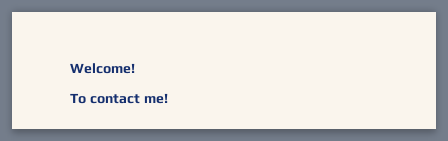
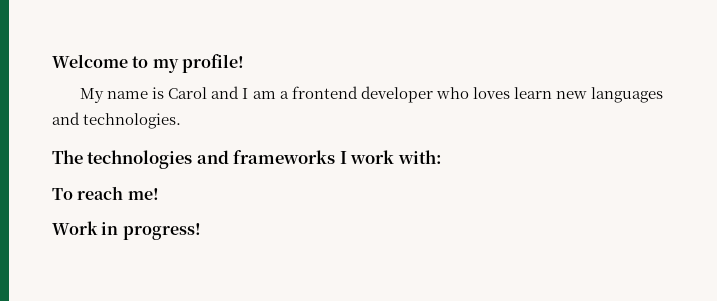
[70,63,135,74] Welcome! -> [52,54,244,73] [80,86,663,103] [52,112,182,129] [52,150,442,169] Welcome to my profile! // My name is Carol and I am a frontend developer who loves learn new languages and technologies. // The technologies and frameworks I work with:
[89,94,140,104] contact -> [77,186,124,200] reach
(168, 98) none -> [52,221,201,240] // Work in progress!

